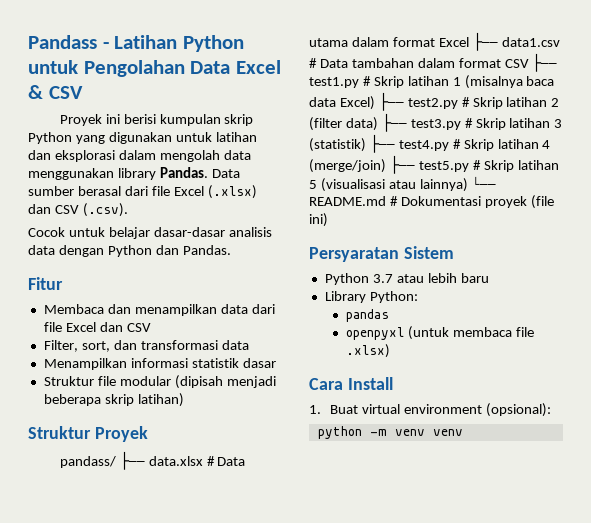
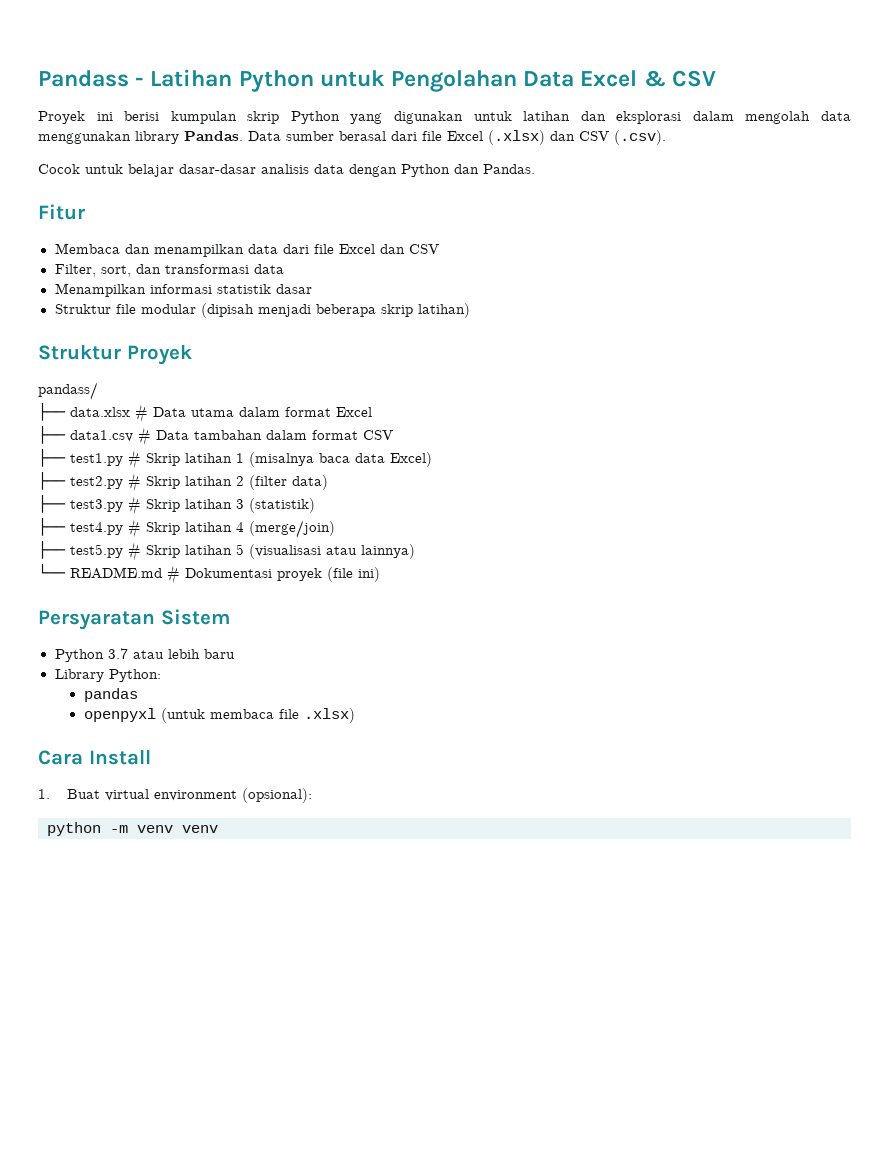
(116, 462) none -> (98, 391) //
(469, 42) none -> (372, 412) //
(529, 63) none -> (393, 435) //
(375, 103) none -> (432, 459) //
(378, 124) none -> (328, 482) //
(366, 145) none -> (315, 505) //
(386, 166) none -> (335, 529) //
(468, 185) none -> (415, 551) //

